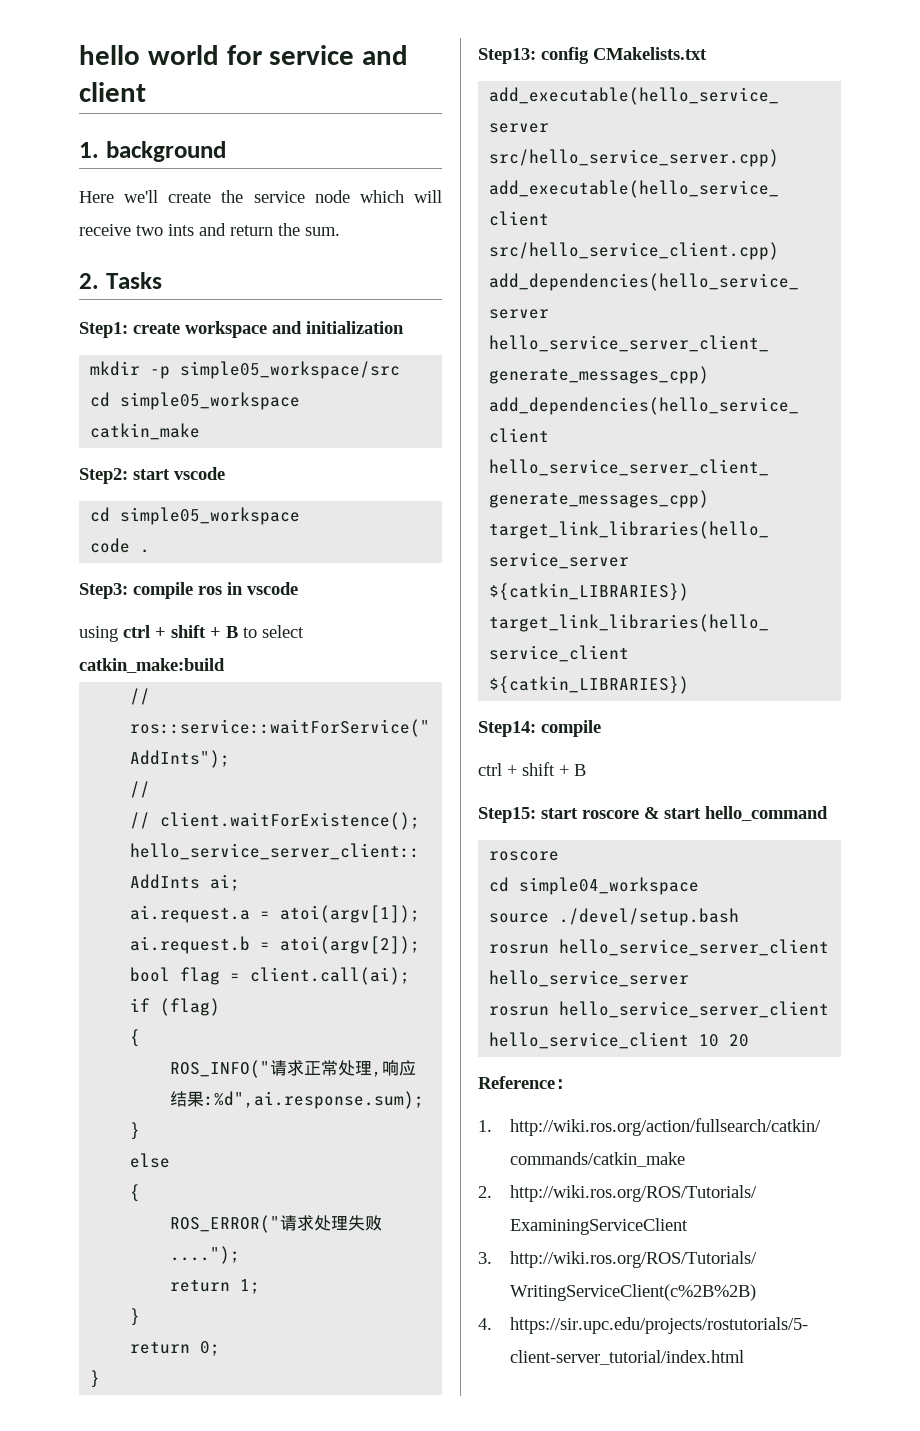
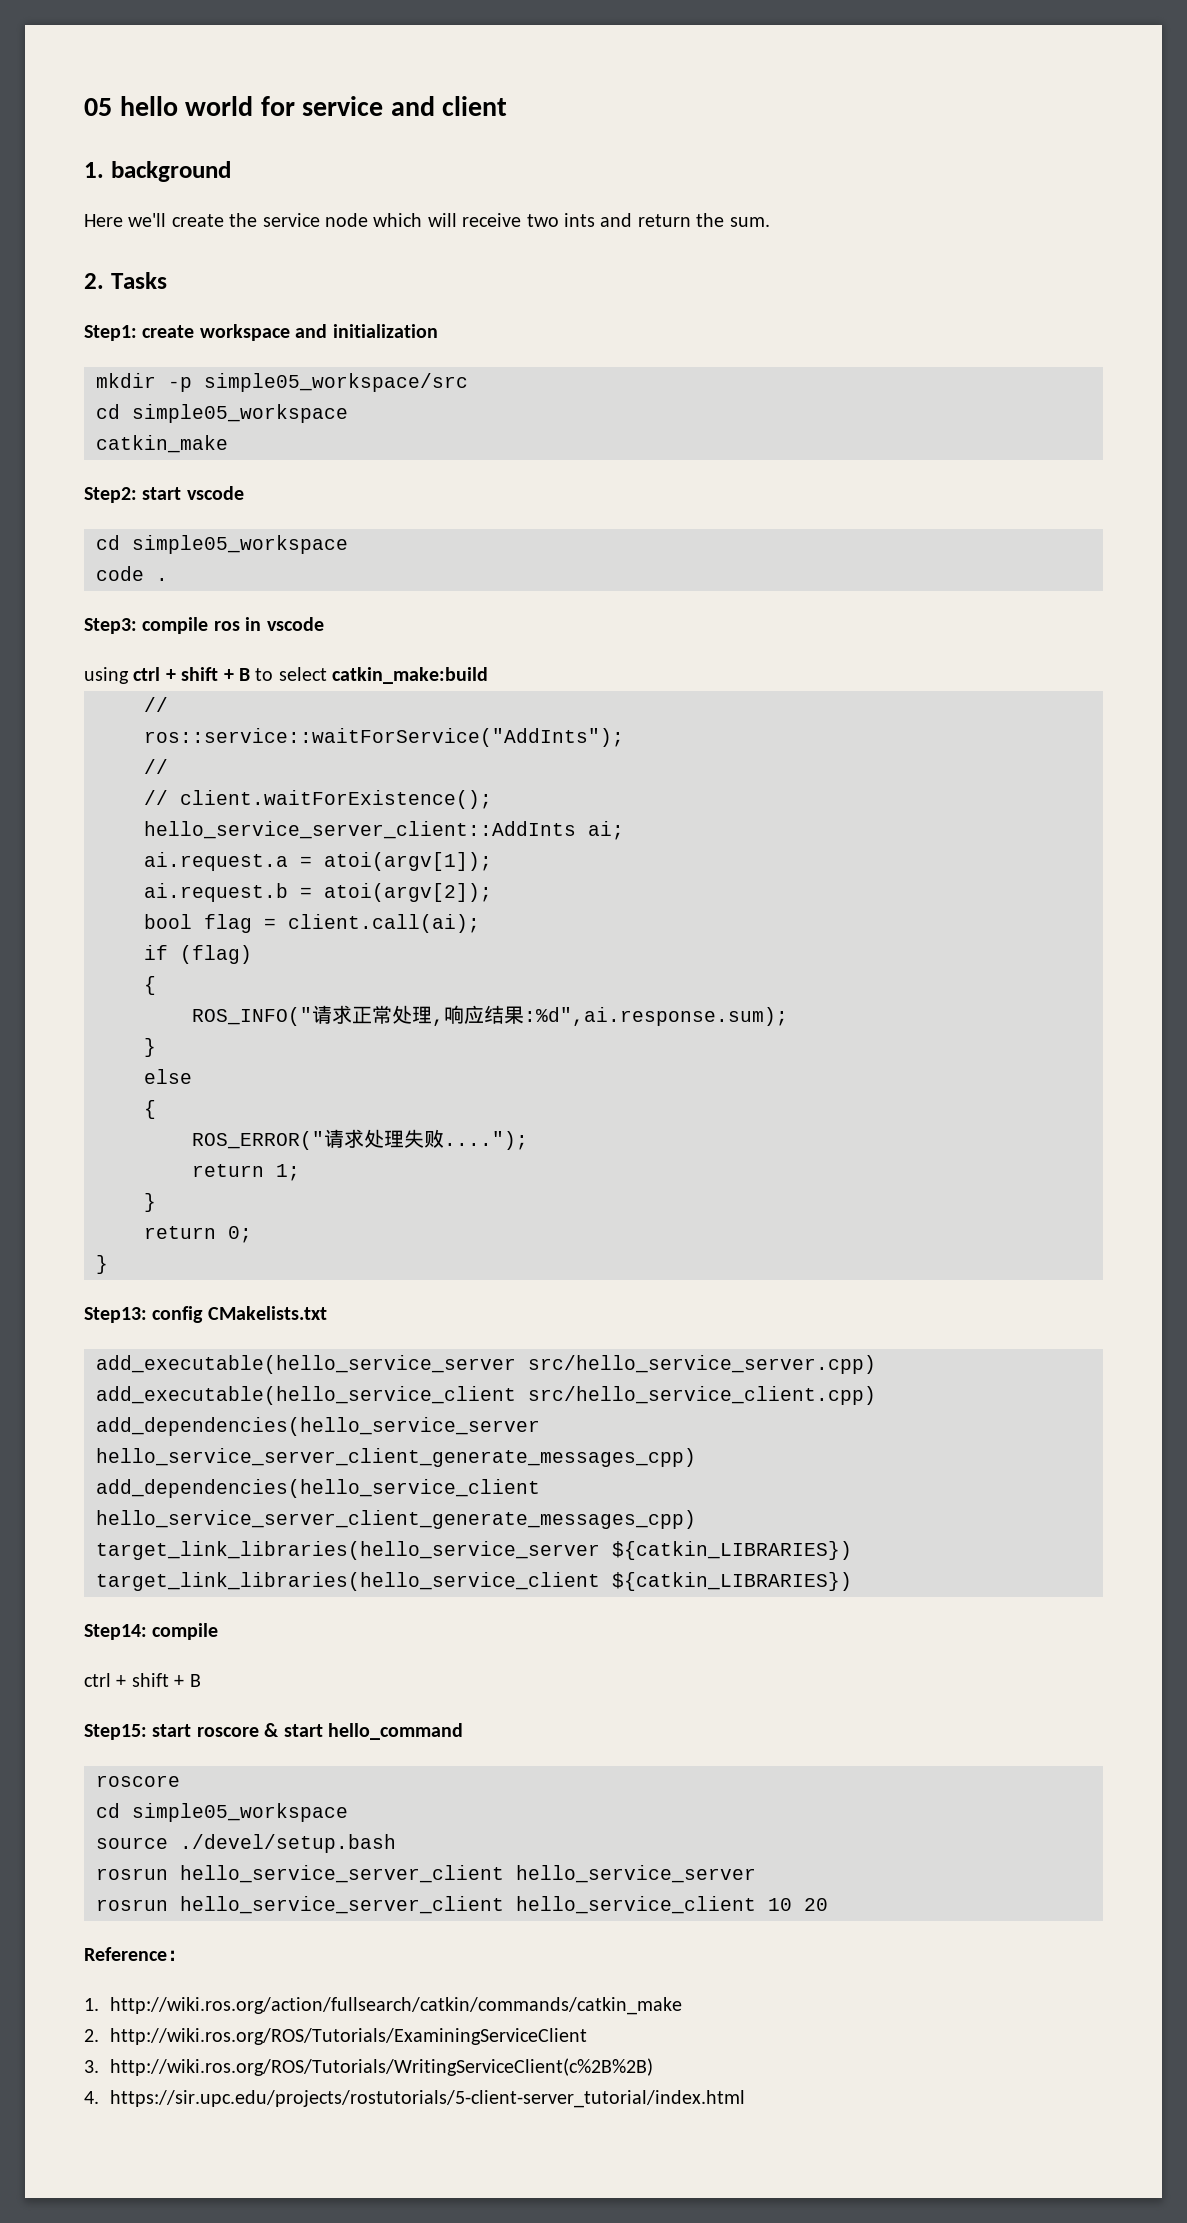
(79, 55) none -> [84,98,112,116] 05
[519,877,700,895] simple04_workspace -> [132,1803,348,1822] simple05_workspace

